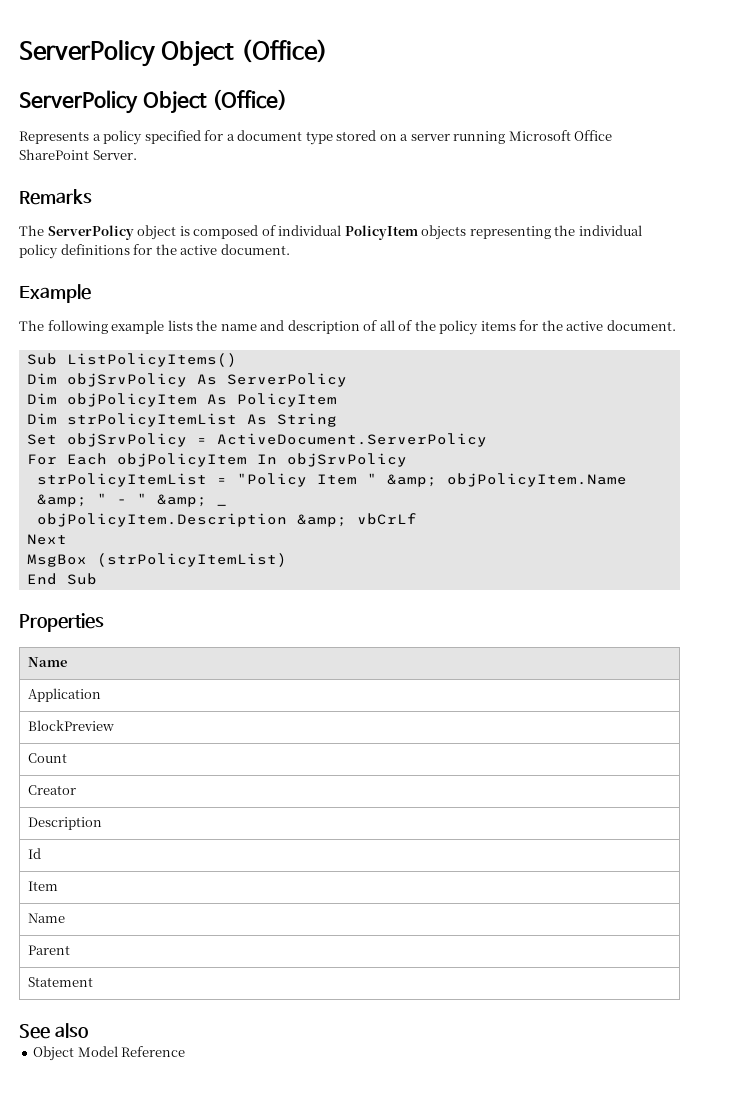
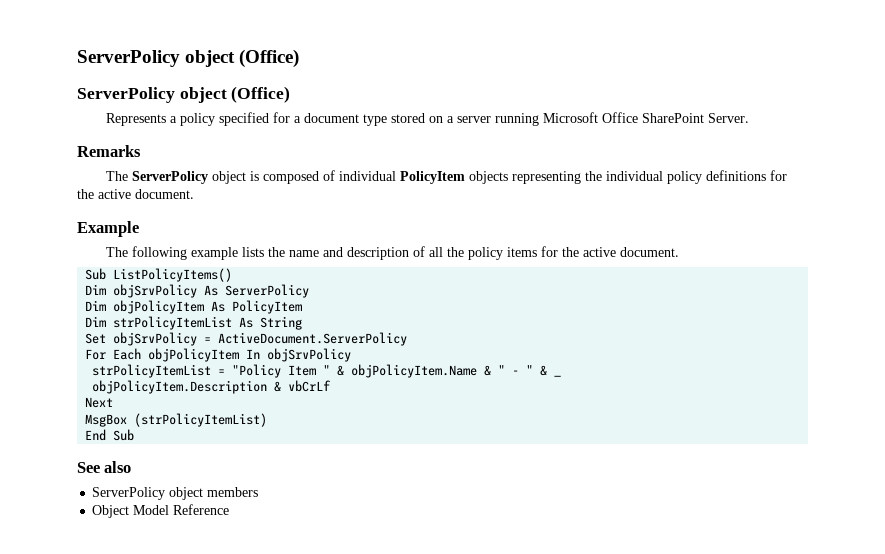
[19,40,235,67] ServerPolicy Object -> [77,50,236,67] ServerPolicy object
[142,91,207,114] Object -> [179,87,227,103] object
[398,320,413,331] of -> (444, 252) none
[386,473,627,487] [36,494,87,507] &amp; objPolicyItem.Name &amp; -> [337,364,492,378] & objPolicyItem.Name &
[156,494,207,507] &amp; -> [540,365,548,376] &
[296,514,347,527] &amp; -> [274,381,282,392] &
[19,613,104,632] [27,657,67,667] [27,688,101,702] [27,720,114,731] [27,753,67,763] [27,785,76,795] [27,817,102,830] [27,848,41,859] [27,881,58,891] [27,913,65,923] [27,945,70,955] [27,977,93,987] // Properties // Name // Application // BlockPreview // Count // Creator // Description // Id // Item // Name // Parent // Statement -> (135, 435) none
(88, 1030) none -> [92,487,259,500] // ServerPolicy object members

